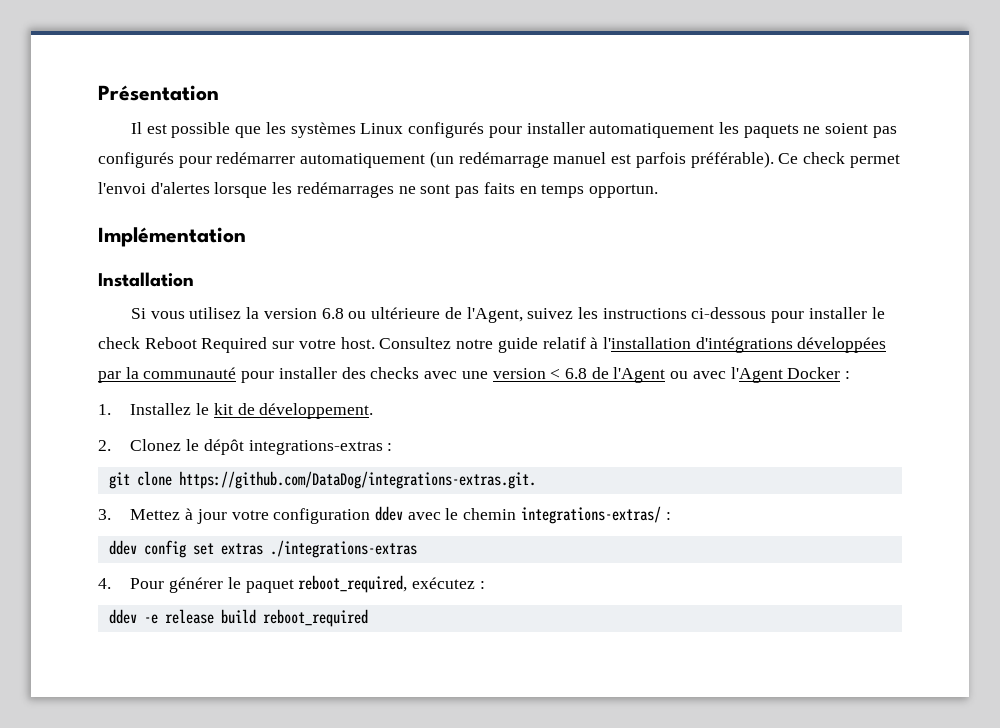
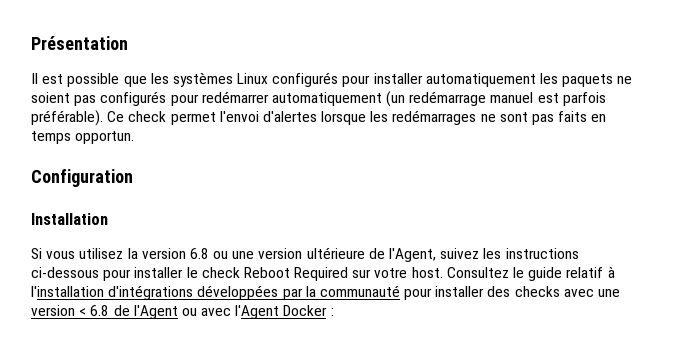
[98,227,246,247] Implémentation -> [31,169,133,187] Configuration
(367, 315) none -> [232,248,303,259] une version
[456,339,494,349] notre -> [513,267,525,278] le
[98,403,374,419] [98,439,393,455] [108,471,536,489] [98,506,671,524] [108,540,417,558] [98,575,485,593] [108,609,368,627] // 1. Installez le kit de développement. // 2. Clonez le dépôt integrations-extras : // git clone https://github.com/DataDog/integrations-extras.git. // 3. Mettez à jour votre configuration ddev avec le chemin integrations-extras/ : // ddev config set extras ./integrations-extras // 4. Pour générer le paquet reboot_required, exécutez : // ddev -e release build reboot_required -> (334, 312) none

